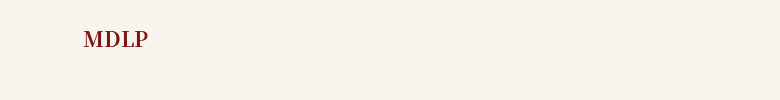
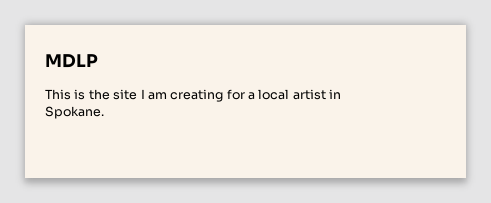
(148, 39) none -> [45,89,342,102] [45,106,104,119] // This is the site I am creating for a local artist in Spokane.

